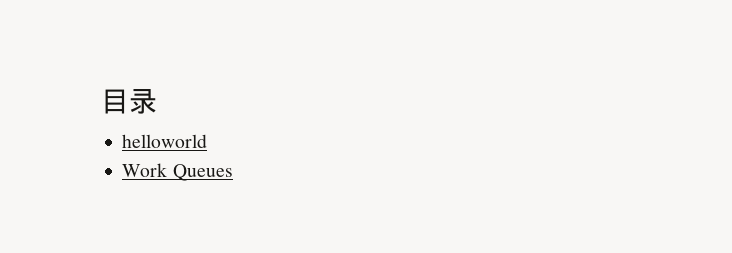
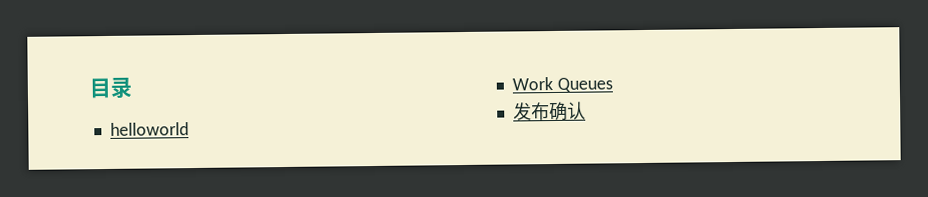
(233, 172) none -> [512,101,586,122] // 发布确认

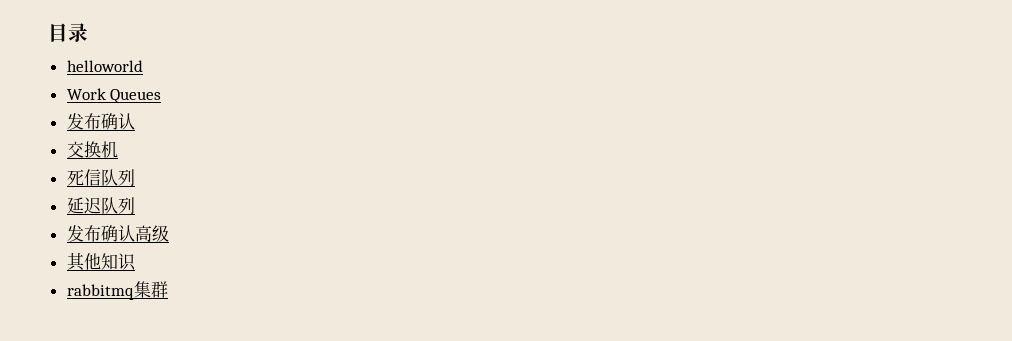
(586, 110) none -> [66,141,118,158] [66,169,135,186] [66,197,135,214] [66,225,169,242] [66,252,136,271] [66,281,168,300] // 交换机 // 死信队列 // 延迟队列 // 发布确认高级 // 其他知识 // rabbitmq集群

